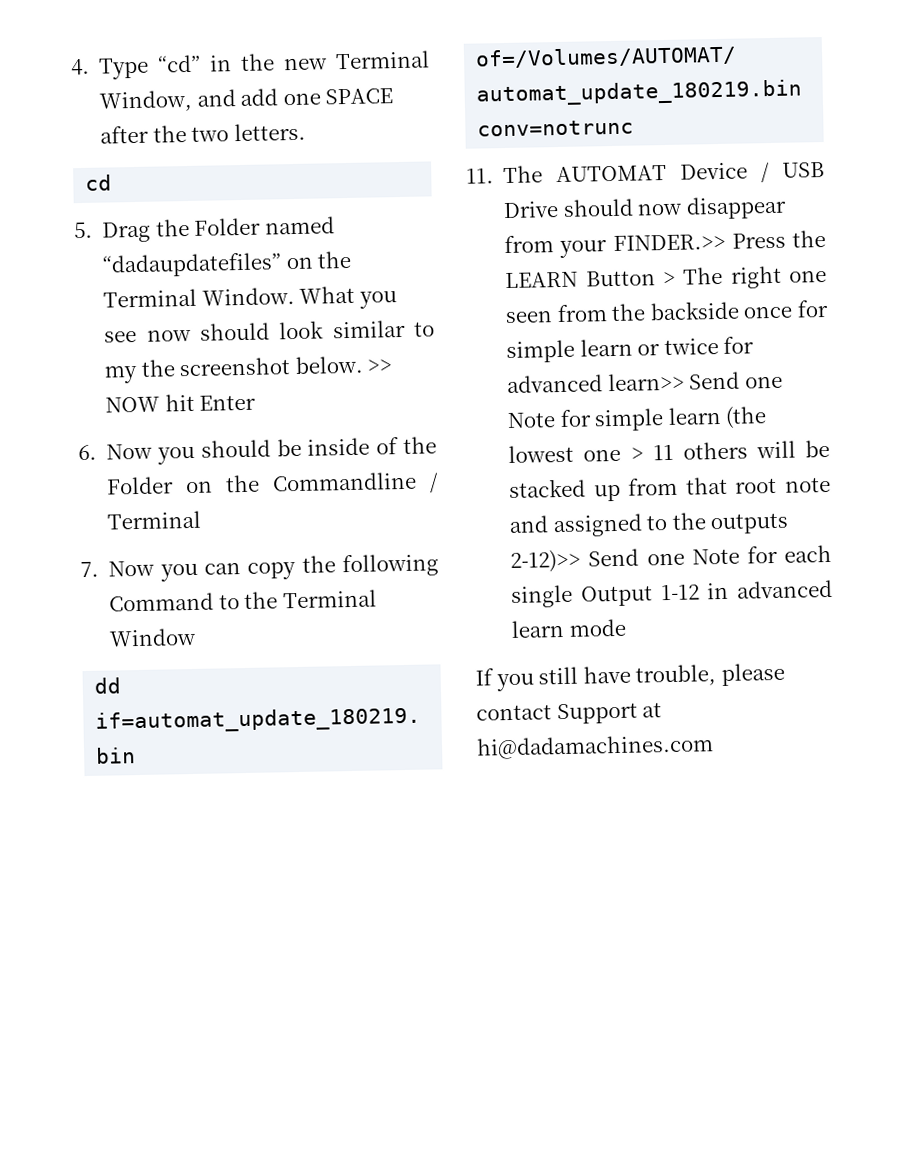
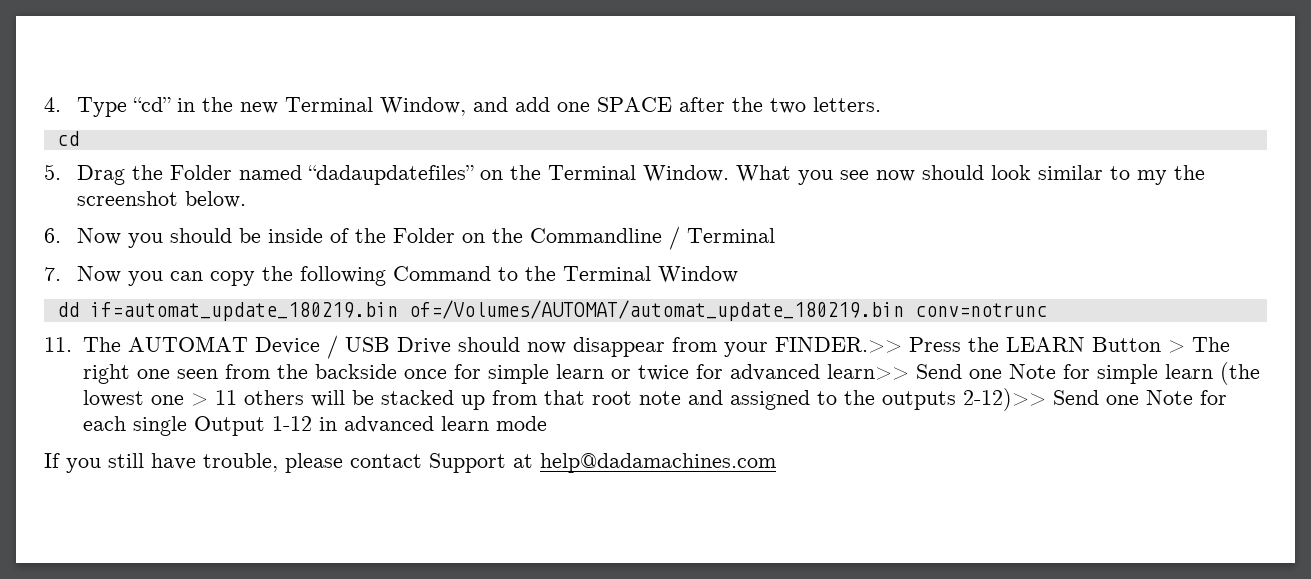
[367,359,393,373] [105,393,257,413] >> NOW hit Enter -> (246, 199) none
[476,734,714,760] hi@dadamachines.com -> [540,453,776,473] help@dadamachines.com

